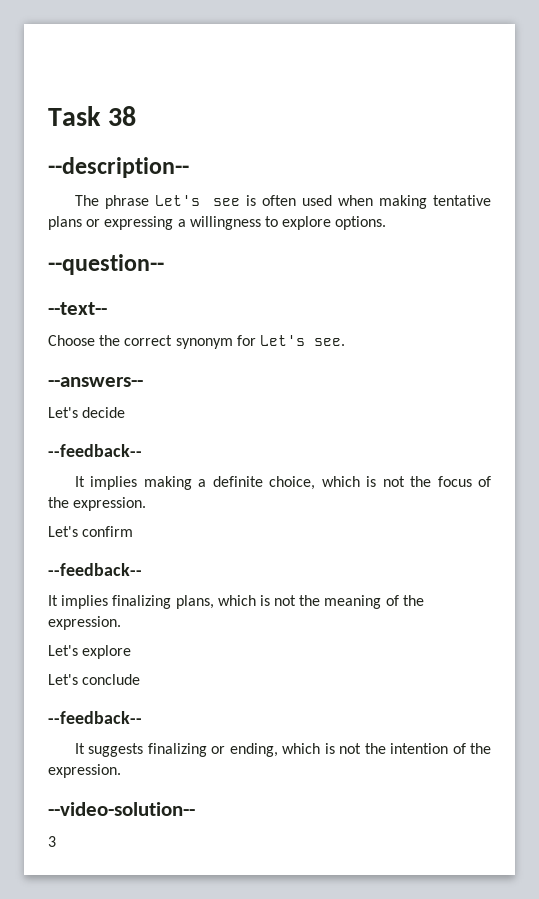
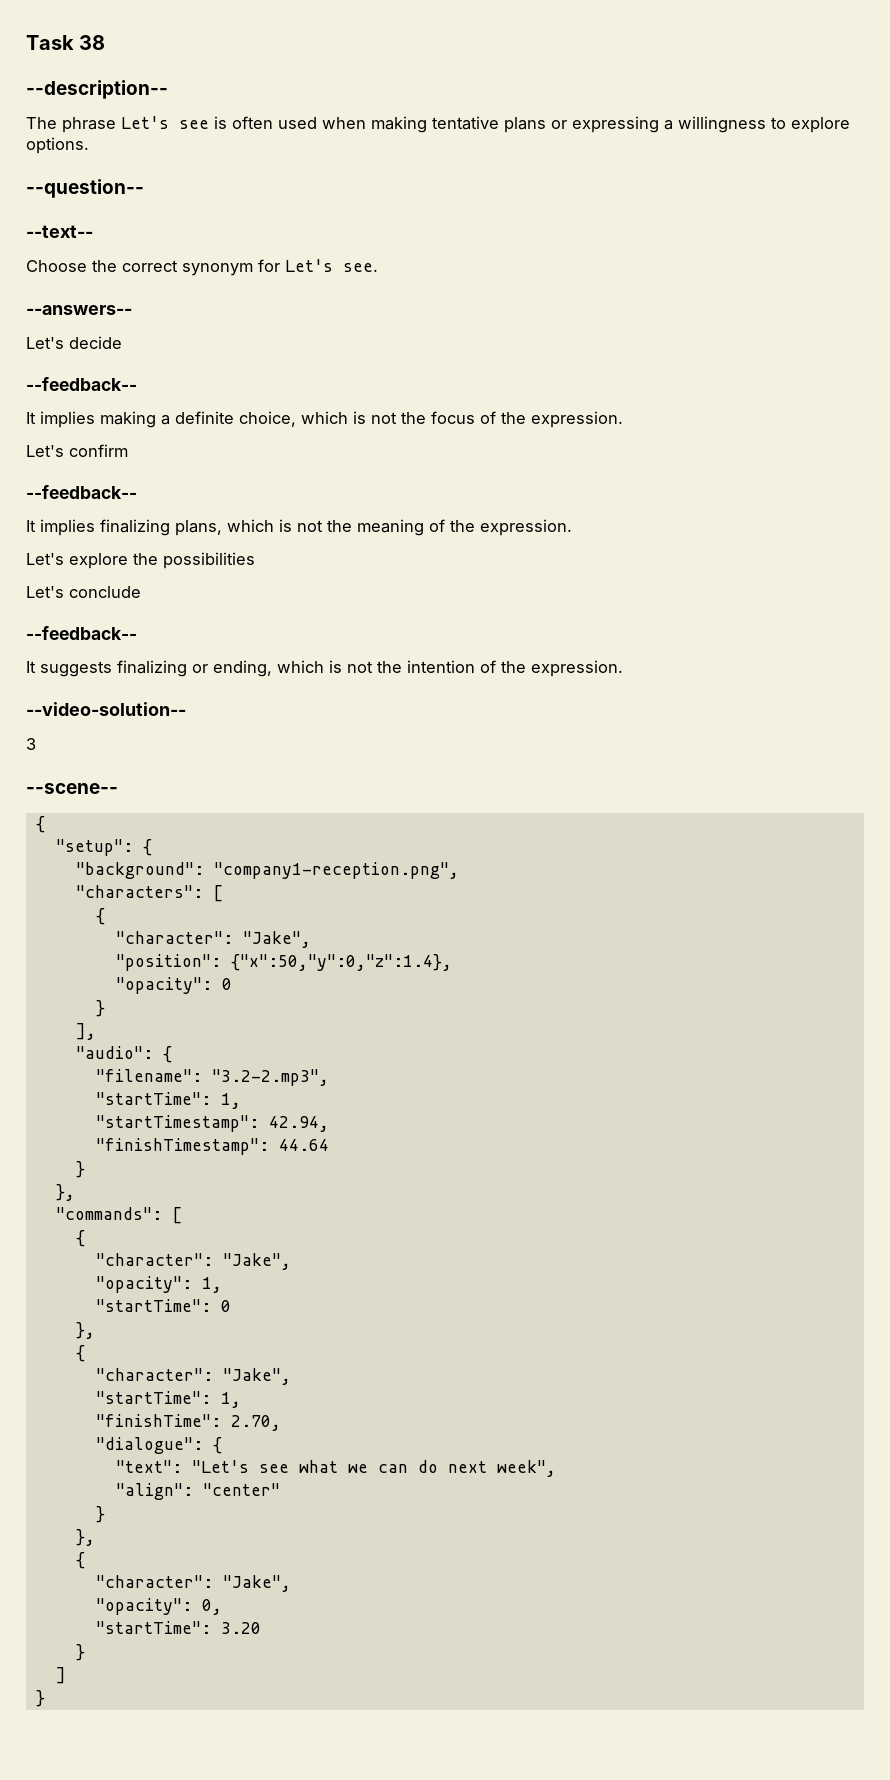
(132, 652) none -> [133,552,255,569] the possibilities
(56, 841) none -> [26,783,118,794] [35,816,45,833] [55,839,152,856] [75,862,459,879] [75,885,223,902] [95,908,105,925] [115,931,311,948] [115,954,452,971] [115,977,232,994] [95,1000,105,1017] [75,1023,96,1040] [75,1046,172,1063] [95,1069,329,1086] [95,1092,241,1109] [95,1115,329,1132] [95,1138,329,1155] [75,1161,85,1178] [55,1184,75,1201] [55,1207,182,1224] [75,1230,85,1247] [95,1253,291,1270] [95,1276,222,1293] [95,1299,231,1312] [75,1322,95,1339] [75,1345,85,1362] [95,1368,291,1385] [95,1391,241,1408] [95,1414,281,1431] [95,1437,222,1454] [115,1460,556,1477] [115,1483,280,1500] [95,1506,105,1523] [75,1529,95,1546] [75,1552,85,1569] [95,1575,291,1592] [95,1598,222,1615] [95,1621,261,1634] [75,1644,85,1661] [55,1667,66,1684] [35,1690,45,1707] // --scene-- // { // "setup": { // "background": "company1-reception.png", // "characters": [ // { // "character": "Jake", // "position": {"x":50,"y":0,"z":1.4}, // "opacity": 0 // } // ], // "audio": { // "filename": "3.2-2.mp3", // "startTime": 1, // "startTimestamp": 42.94, // "finishTimestamp": 44.64 // } // }, // "commands": [ // { // "character": "Jake", // "opacity": 1, // "startTime": 0 // }, // { // "character": "Jake", // "startTime": 1, // "finishTime": 2.70, // "dialogue": { // "text": "Let's see what we can do next week", // "align": "center" // } // }, // { // "character": "Jake", // "opacity": 0, // "startTime": 3.20 // } // ] // }

